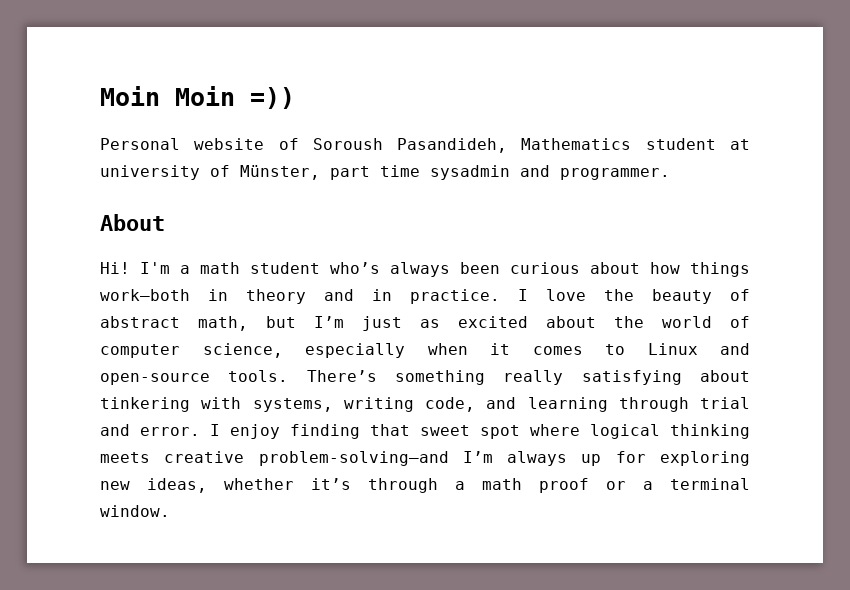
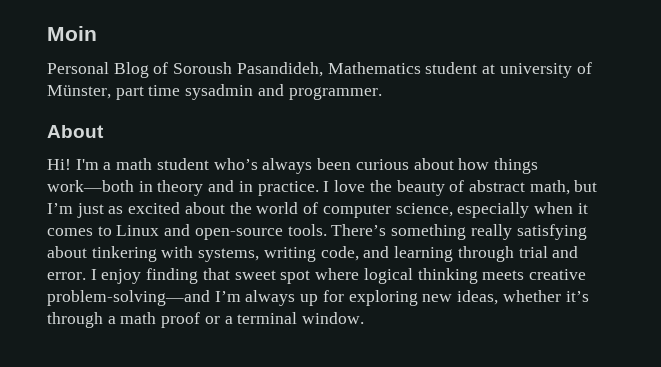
[100,86,295,109] Moin Moin =)) -> [47,26,97,41] Moin
[194,138,265,150] website -> [113,62,149,78] Blog

